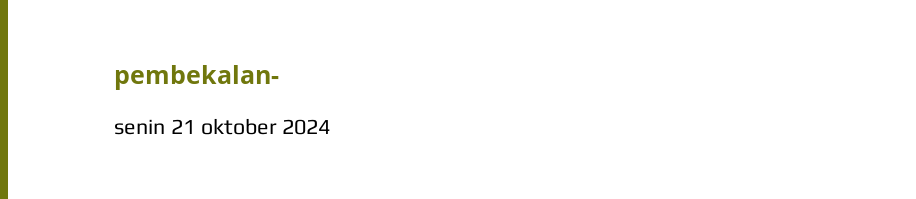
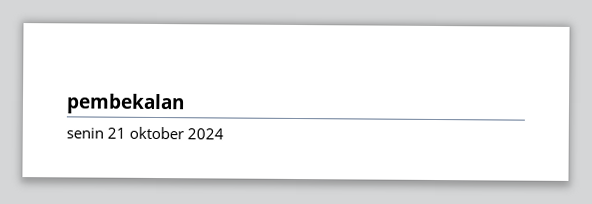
[114,65,279,90] pembekalan- -> [66,93,185,115] pembekalan

